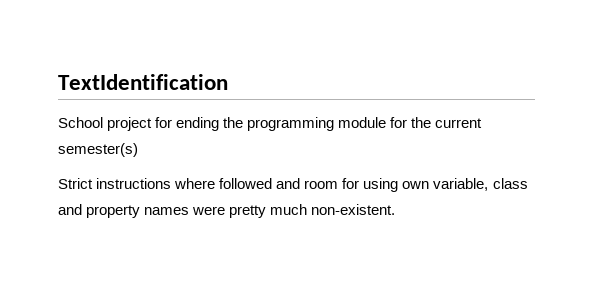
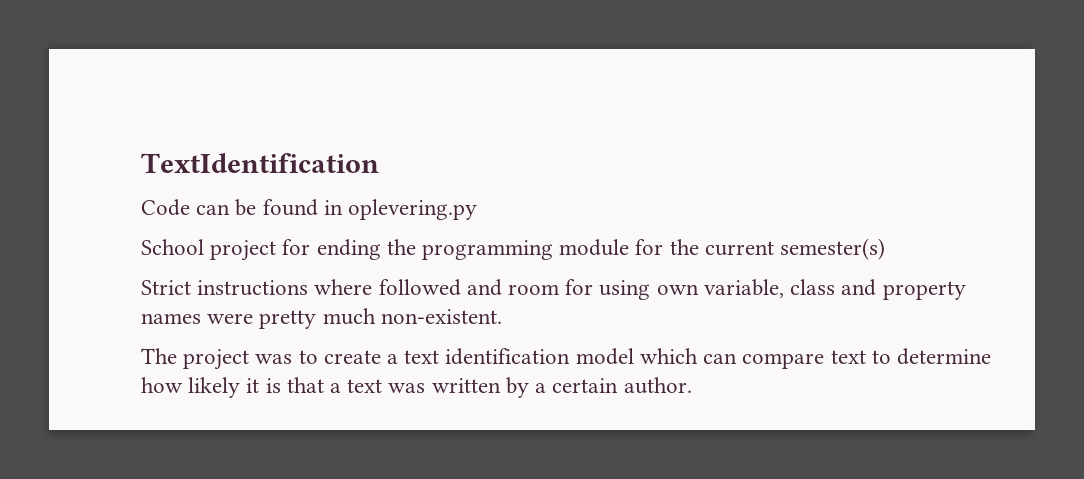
(228, 82) none -> [141,199,478,220] // Code can be found in oplevering.py
(396, 209) none -> [141,348,991,370] [141,377,692,398] // The project was to create a text identification model which can compare text to determine how likely it is that a text was written by a certain author.

